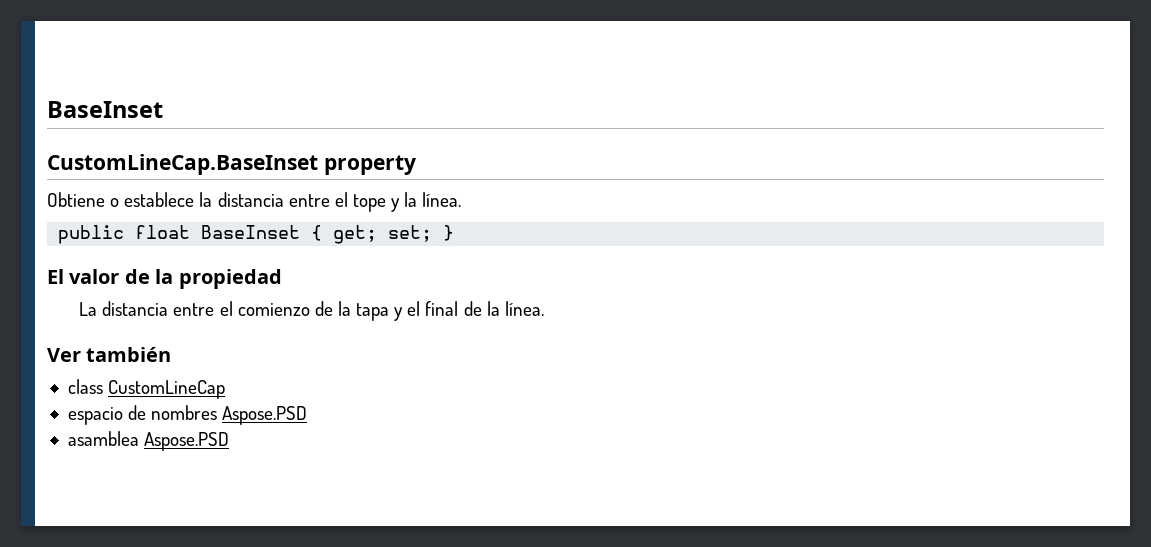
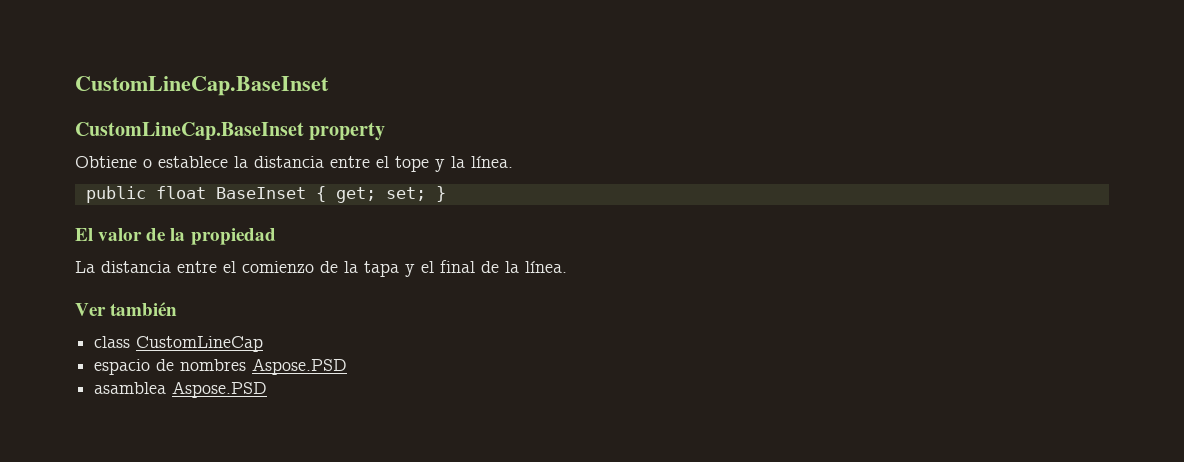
[47,101,163,118] BaseInset -> [75,76,329,96] CustomLineCap.BaseInset

